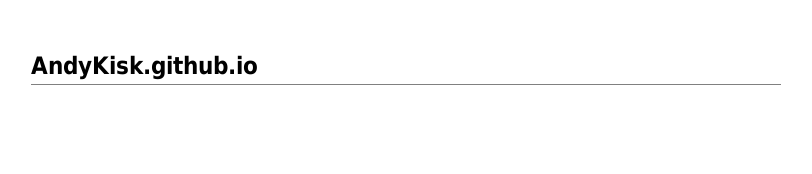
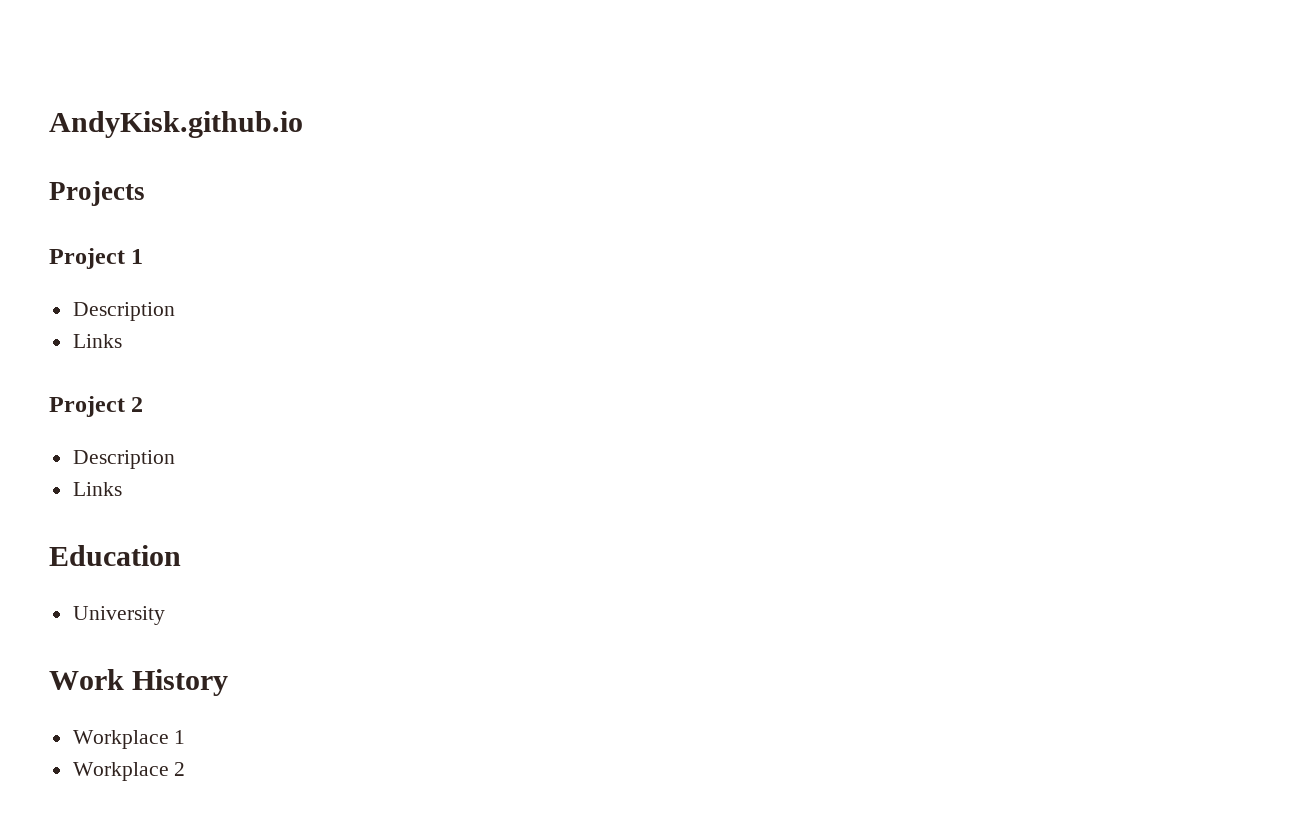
(258, 67) none -> [49,181,145,206] [49,248,144,269] [72,302,175,321] [72,334,122,348] [49,396,144,417] [72,450,175,469] [72,482,122,496] [49,545,181,566] [72,606,165,625] [49,669,229,696] [72,730,186,749] [72,762,186,781] // Projects // Project 1 // Description // Links // Project 2 // Description // Links // Education // University // Work History // Workplace 1 // Workplace 2

